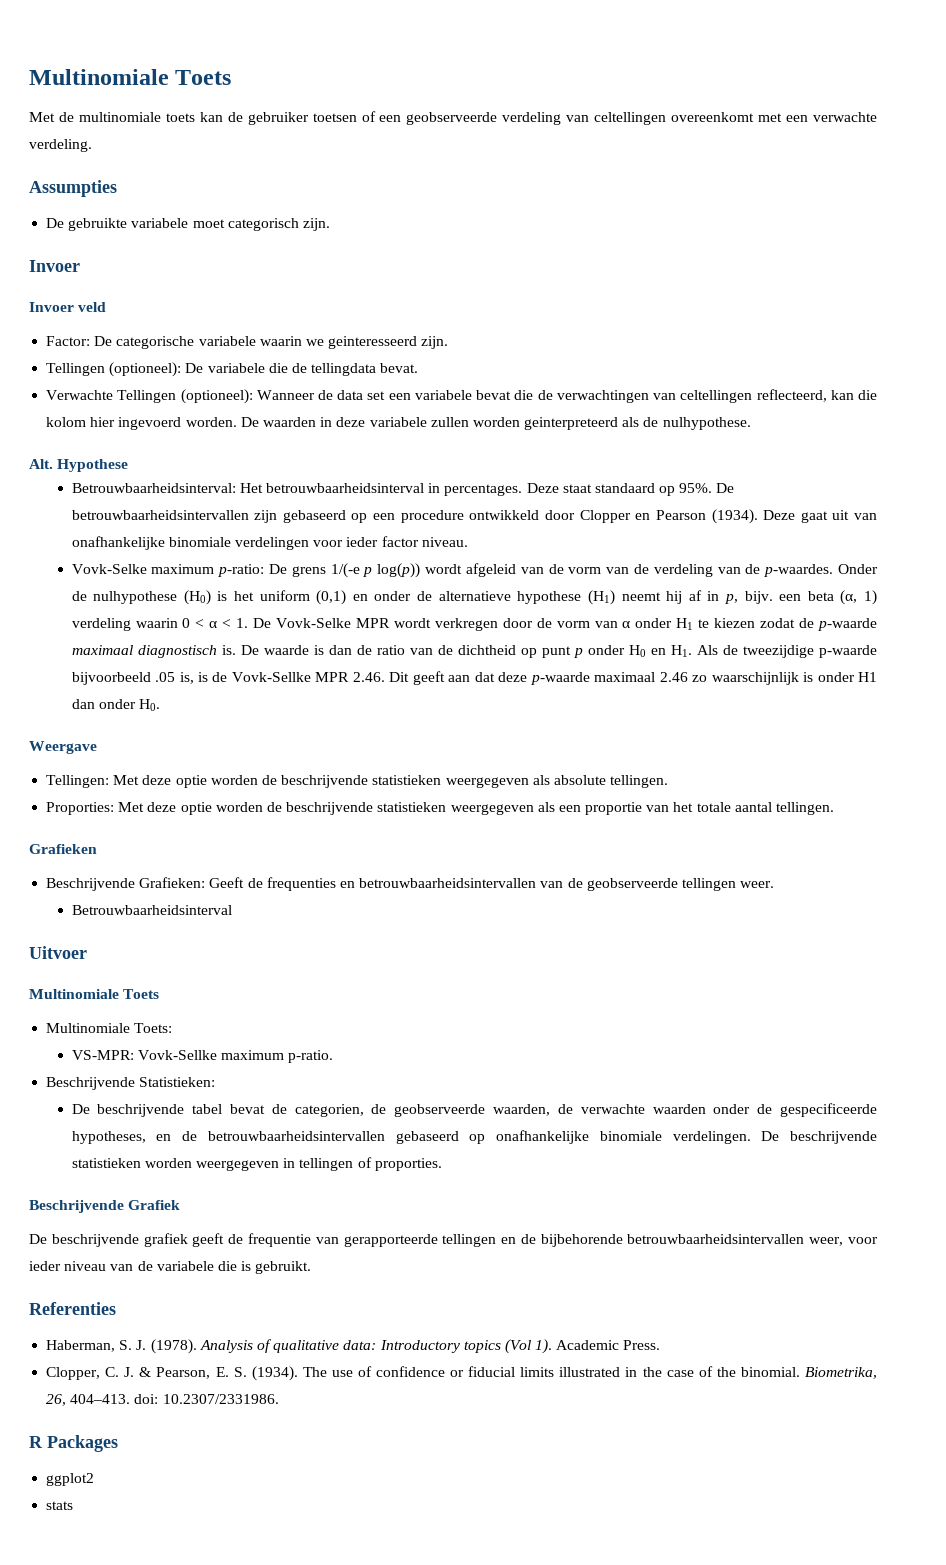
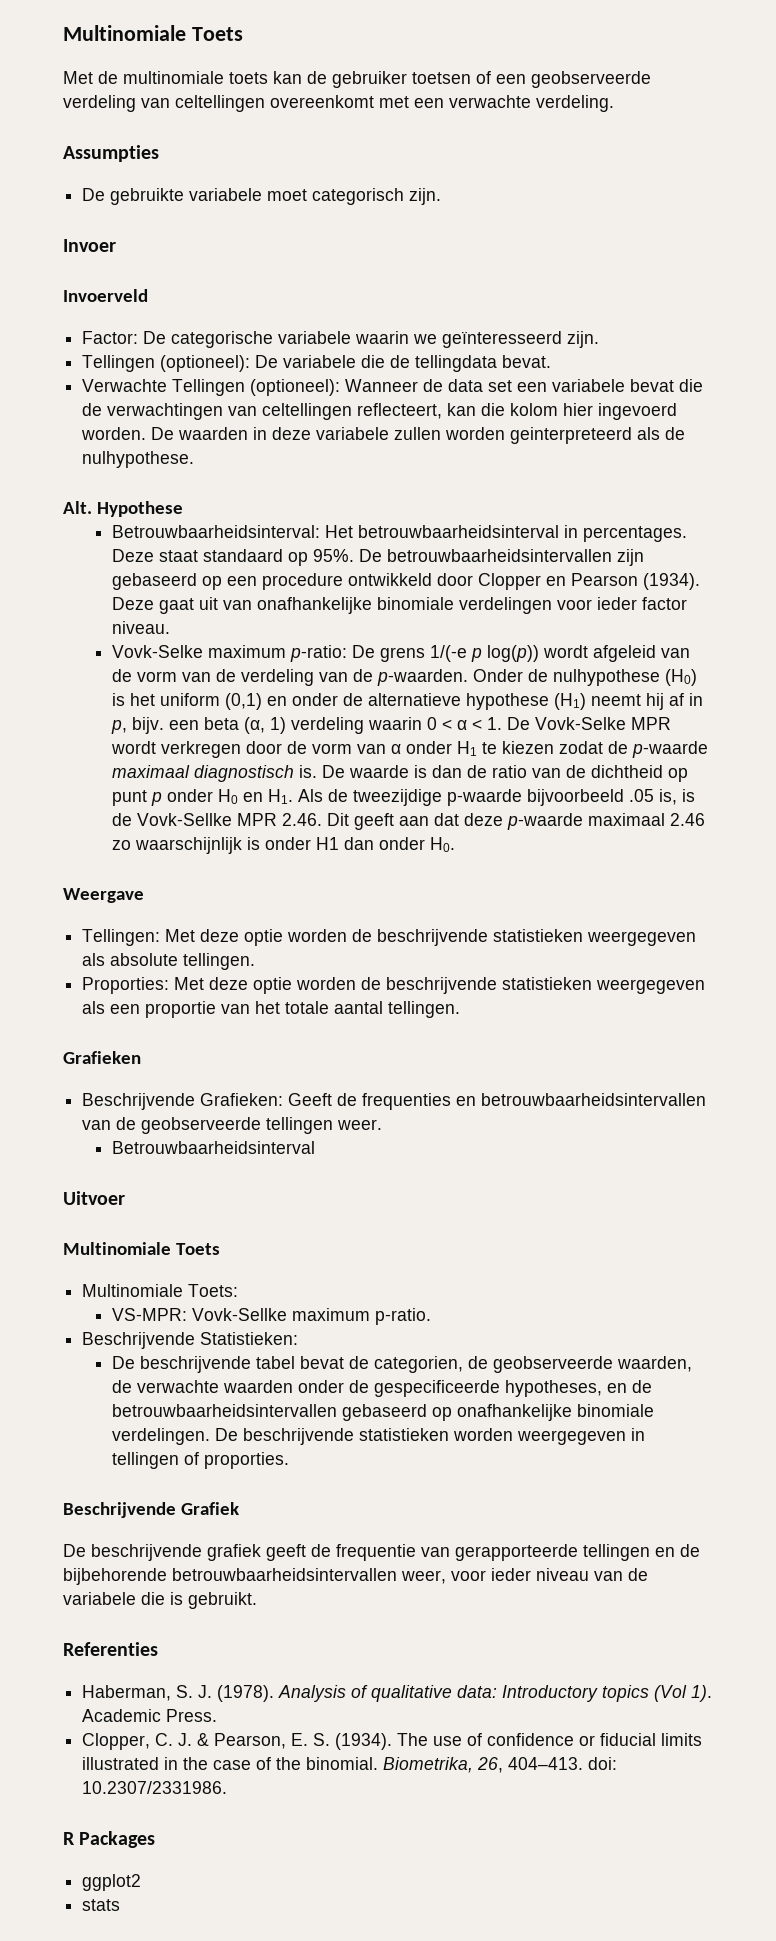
[29,302,107,312] Invoer veld -> [63,289,148,302] Invoerveld
[328,336,418,349] geinteresseerd -> [442,331,563,348] geïnteresseerd
[756,389,827,402] reflecteerd, -> [357,403,443,419] reflecteert,
[764,564,834,577] p-waardes. -> [376,669,468,686] p-waarden.

